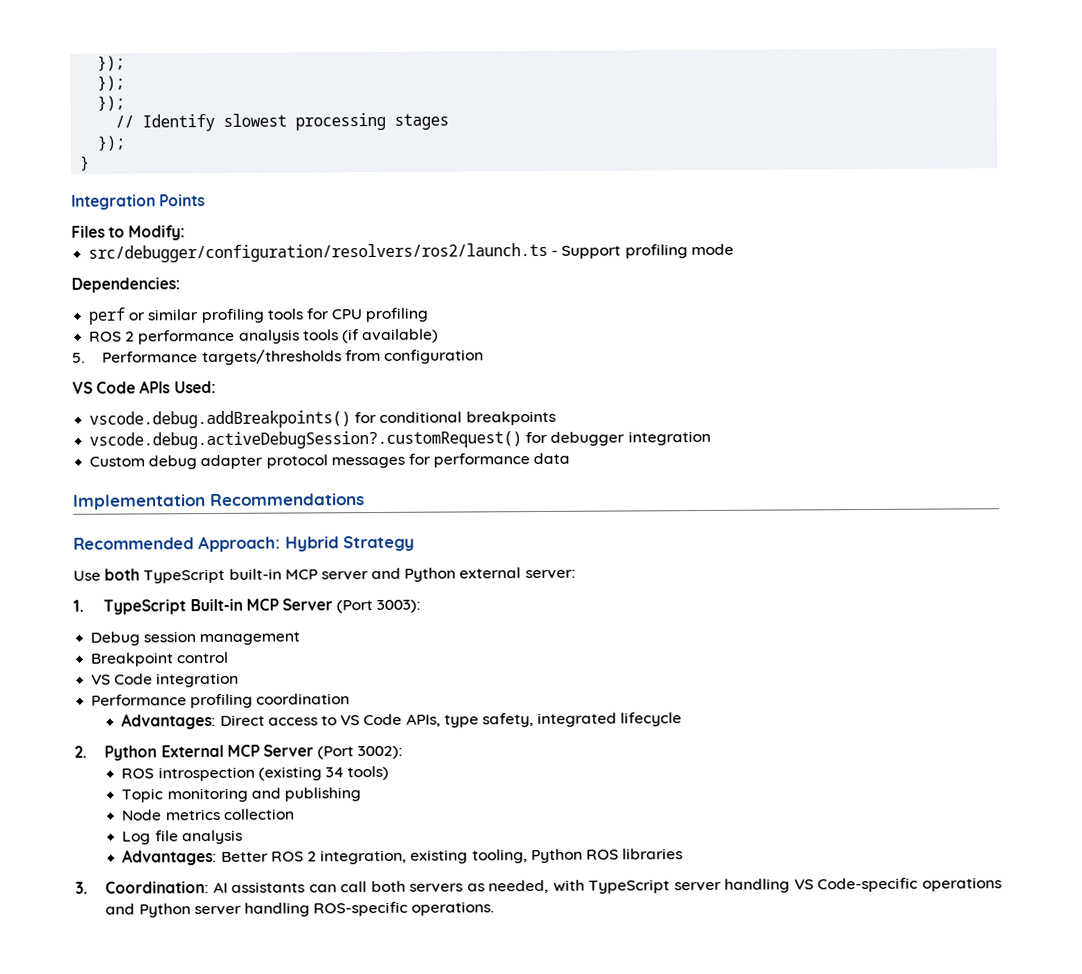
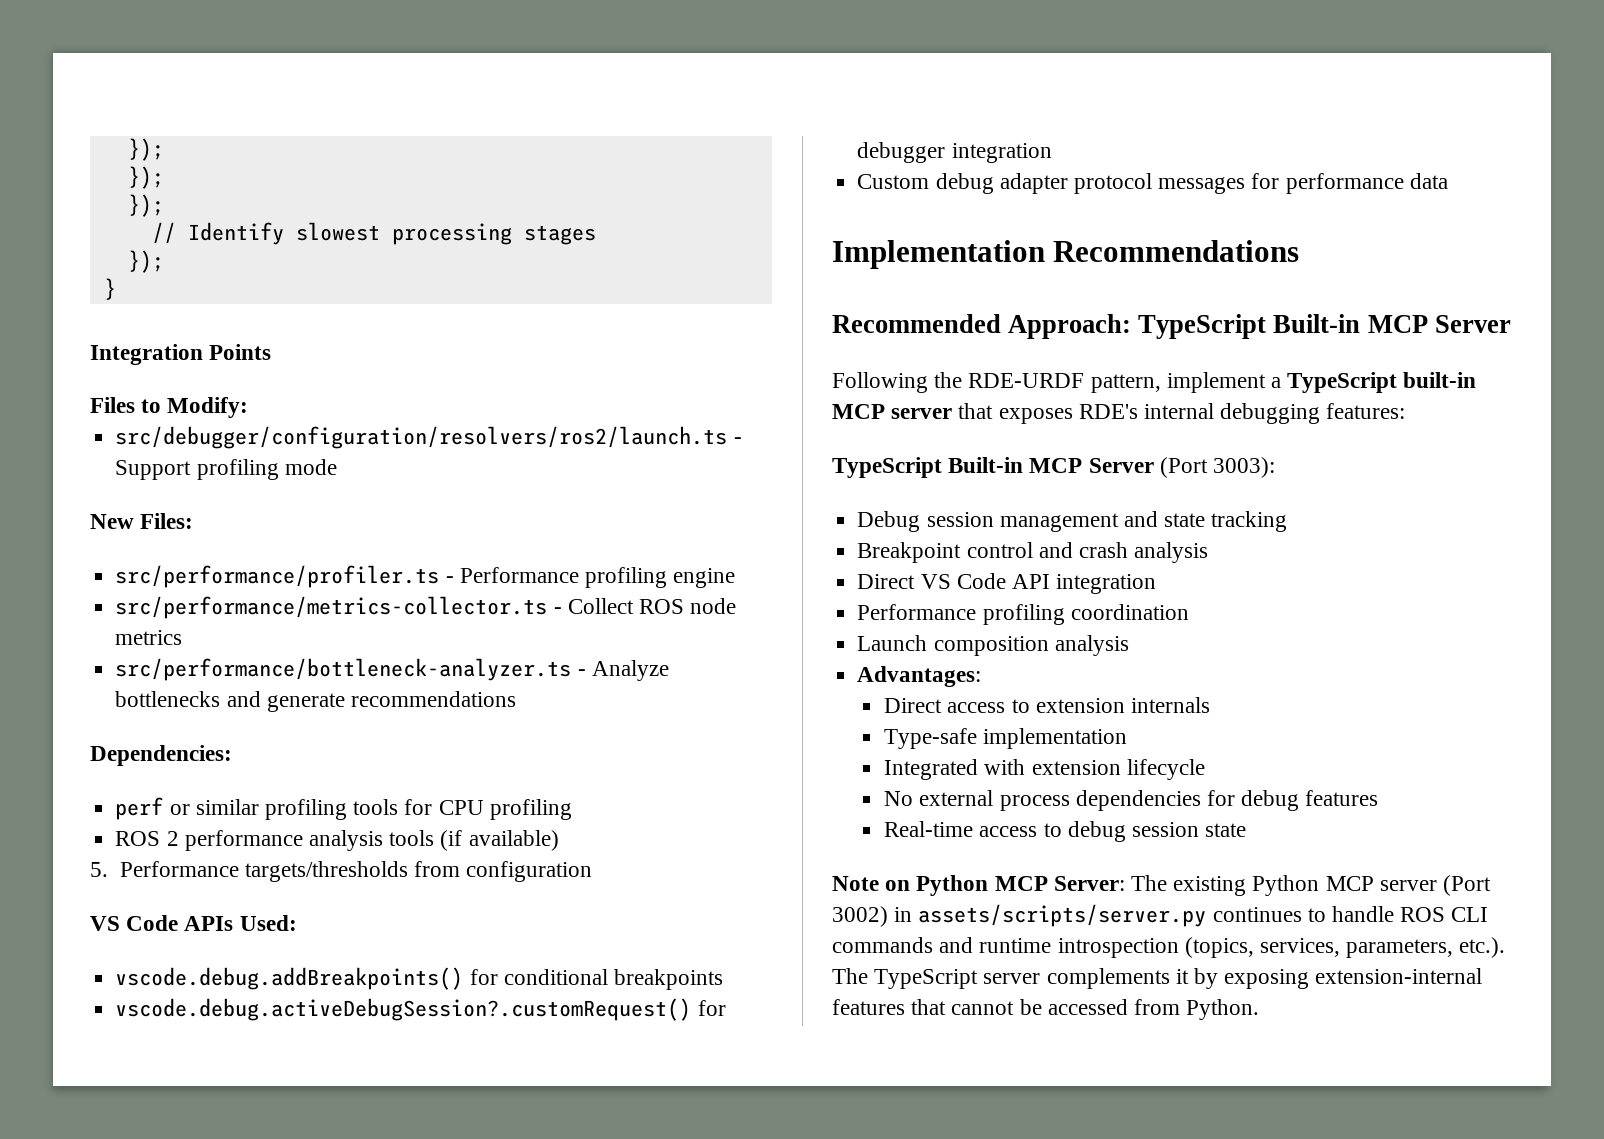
(734, 249) none -> [90,513,194,529] [115,565,736,588] [115,596,737,619] [115,630,183,645] [115,658,669,681] [115,691,516,712] // New Files: // src/performance/profiler.ts - Performance profiling engine // src/performance/metrics-collector.ts - Collect ROS node metrics // src/performance/bottleneck-analyzer.ts - Analyze bottlenecks and generate recommendations
[285,535,415,552] [73,567,576,584] [73,599,84,612] Hybrid Strategy // Use both TypeScript built-in MCP server and Python external server: // 1. -> [1138,314,1511,339] [832,372,1477,393] [832,403,1406,424] TypeScript Built-in MCP Server // Following the RDE-URDF pattern, implement a TypeScript built-in MCP server that exposes RDE's internal debugging features: //
(301, 638) none -> [1123,511,1288,532] and state tracking
[91,673,154,685] // VS Code -> [1038,542,1209,563] [857,573,1050,589] and crash analysis // Direct VS Code API
[121,712,217,730] // Advantages: -> [857,635,1129,656] [857,666,982,687] // Launch composition analysis // Advantages: //
[340,712,683,728] [74,744,404,761] [121,765,390,782] [121,787,361,803] [121,808,295,821] [122,829,243,845] [122,848,684,866] [75,877,1002,894] [105,901,495,918] VS Code APIs, type safety, integrated lifecycle // 2. Python External MCP Server (Port 3002): // ROS introspection (existing 34 tools) // Topic monitoring and publishing // Node metrics collection // Log file analysis // Advantages: Better ROS 2 integration, existing tooling, Python ROS libraries // 3. Coordination: AI assistants can call both servers as needed, with TypeScript server handling VS Code-specific operations and Python server handling ROS-specific operations. -> [1035,697,1210,713] [884,728,1128,749] [884,759,1205,780] [884,790,1379,811] [884,821,1247,842] [832,875,1492,896] [832,904,1489,927] [832,937,1506,958] [832,968,1483,989] [832,999,1260,1020] extension internals // Type-safe implementation // Integrated with extension lifecycle // No external process dependencies for debug features // Real-time access to debug session state // Note on Python MCP Server: The existing Python MCP server (Port 3002) in assets/scripts/server.py continues to handle ROS CLI commands and runtime introspection (topics, services, parameters, etc.). The TypeScript server complements it by exposing extension-internal features that cannot be accessed from Python.

